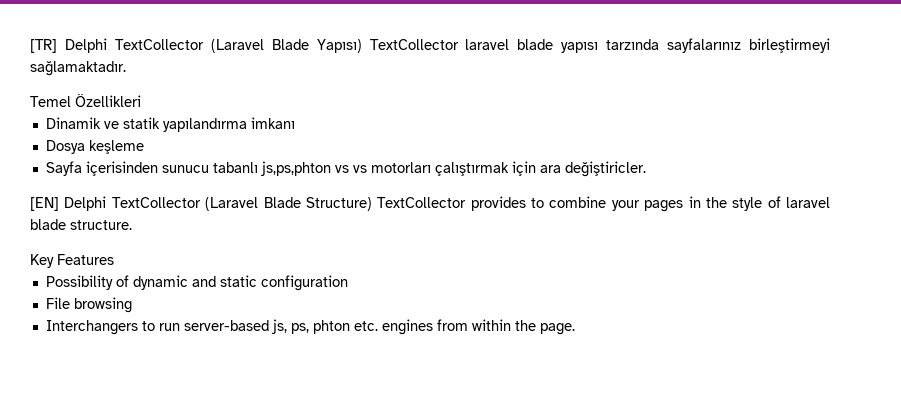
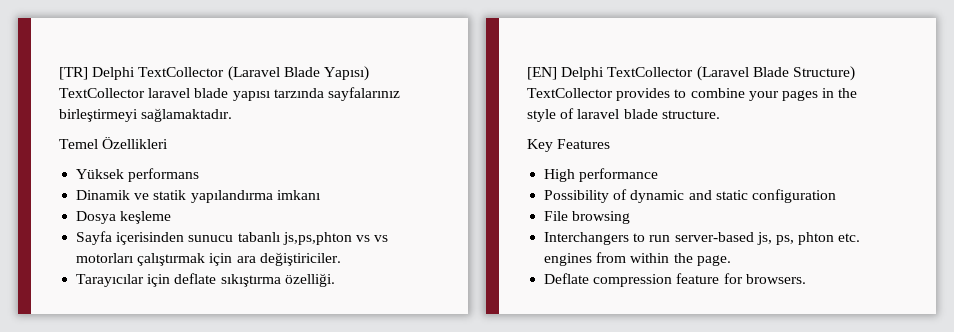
(141, 100) none -> [76,168,200,182] // Yüksek performans
[564,161,646,177] değiştiricler. -> [259,252,341,266] [76,273,335,287] değiştiriciler. // Tarayıcılar için deflate sıkıştırma özelliği.
(114, 259) none -> [544,168,659,182] // High performance
(575, 329) none -> [544,273,806,287] // Deflate compression feature for browsers.

